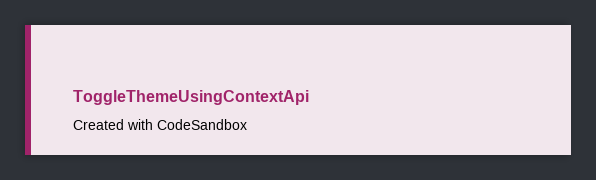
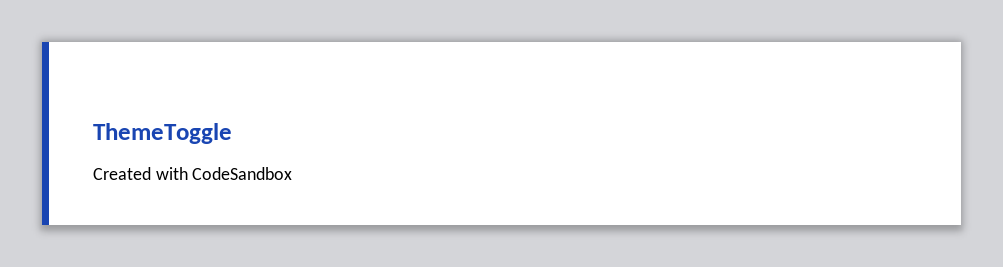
[73,90,309,105] ToggleThemeUsingContextApi -> [93,123,232,144] ThemeToggle

